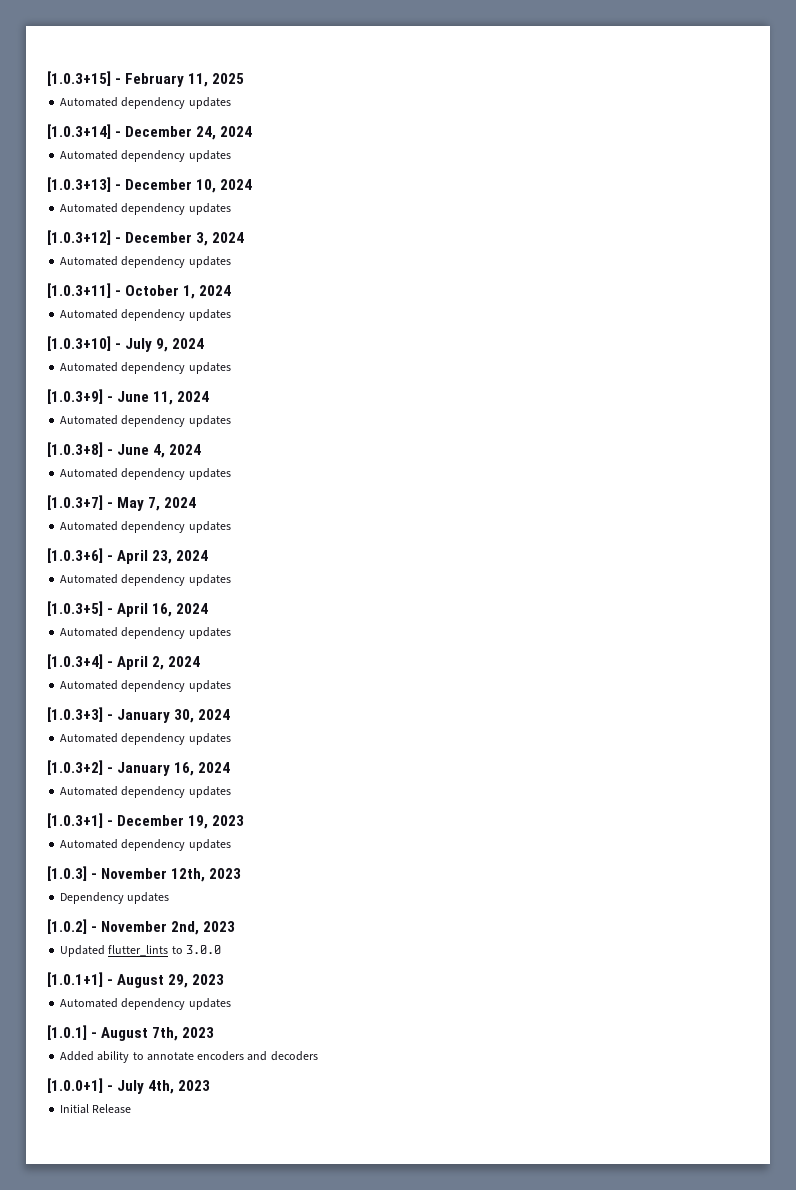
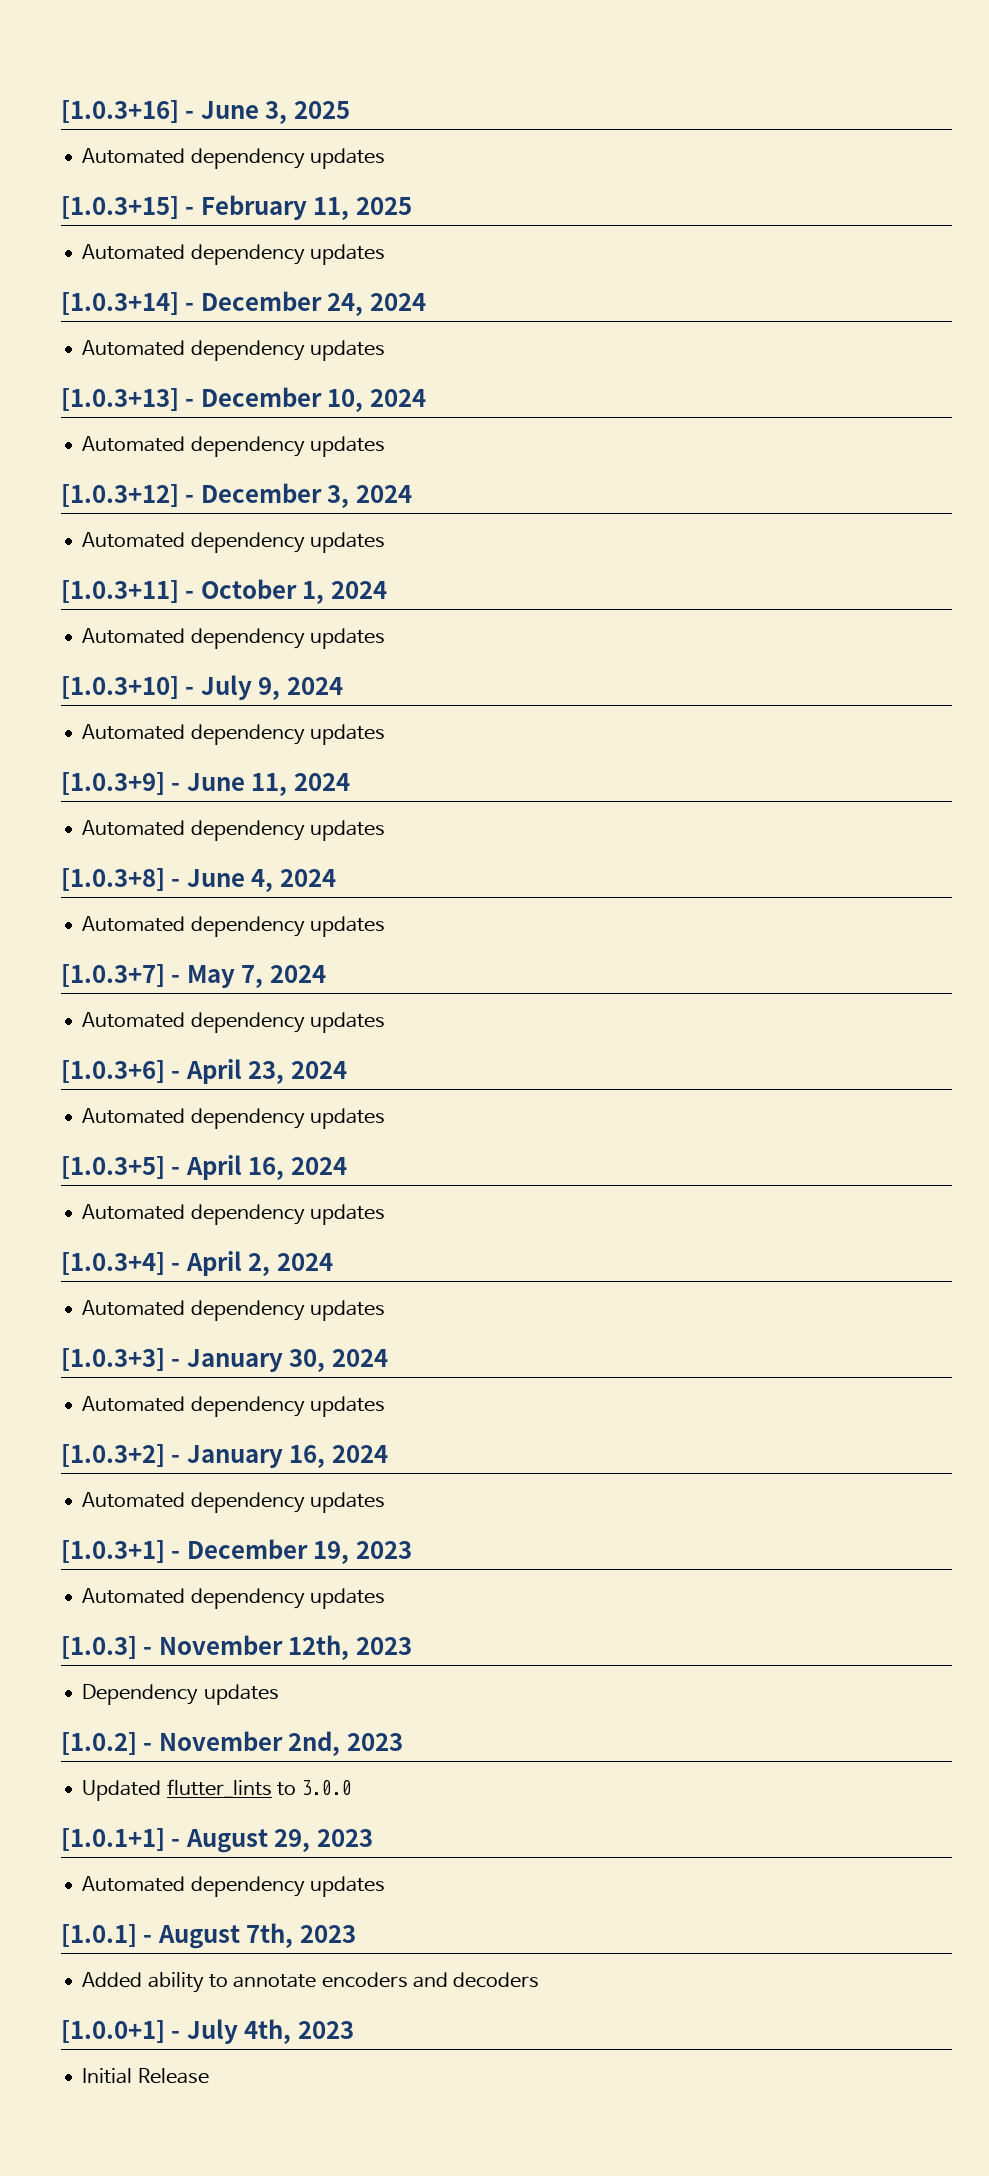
(47, 78) none -> [61,100,350,124] [82,148,385,169] [1.0.3+16] - June 3, 2025 // Automated dependency updates //

